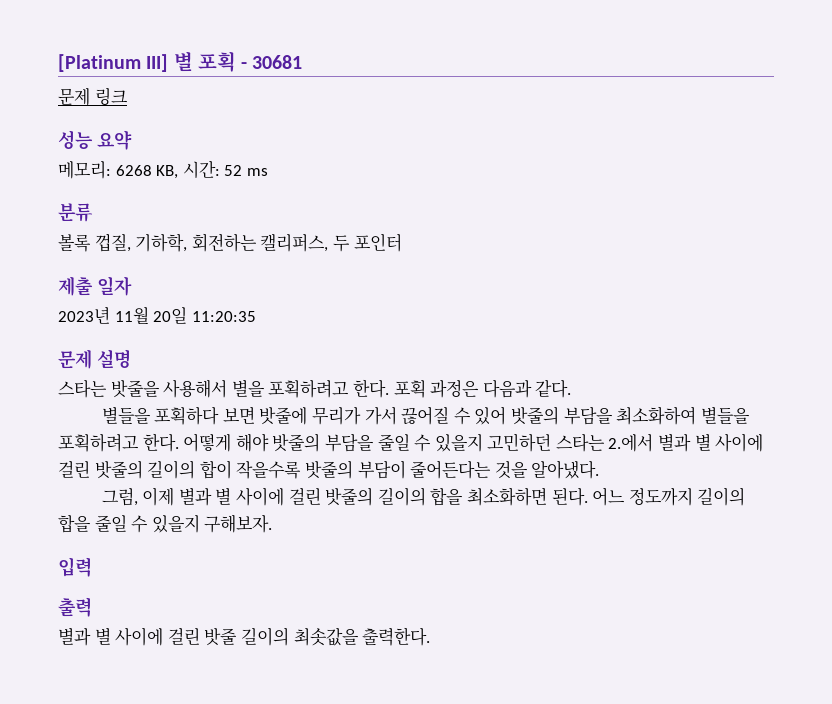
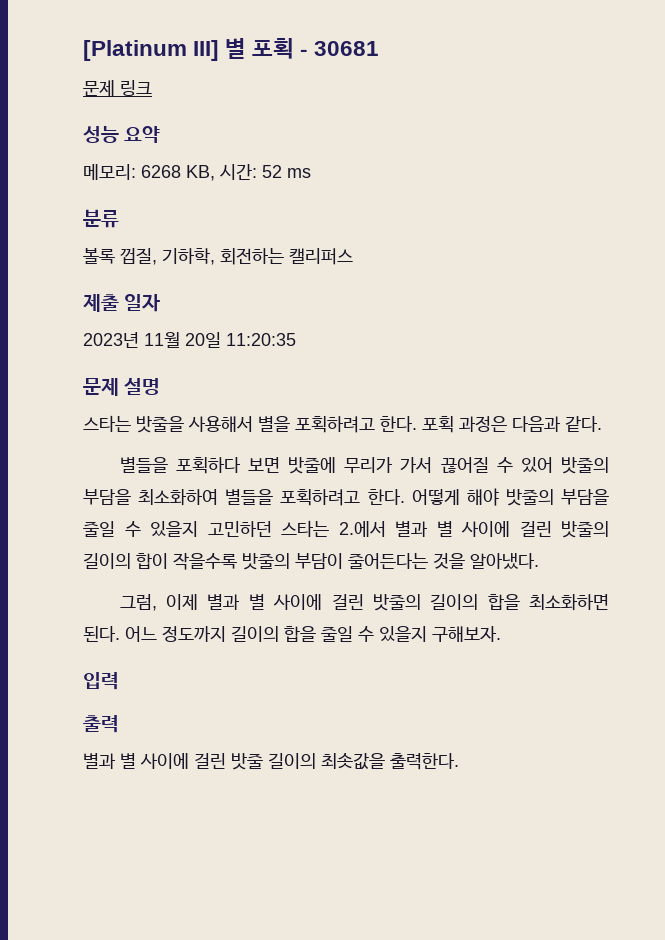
[260,233,402,252] 캘리퍼스, 두 포인터 -> [289,248,353,265] 캘리퍼스

